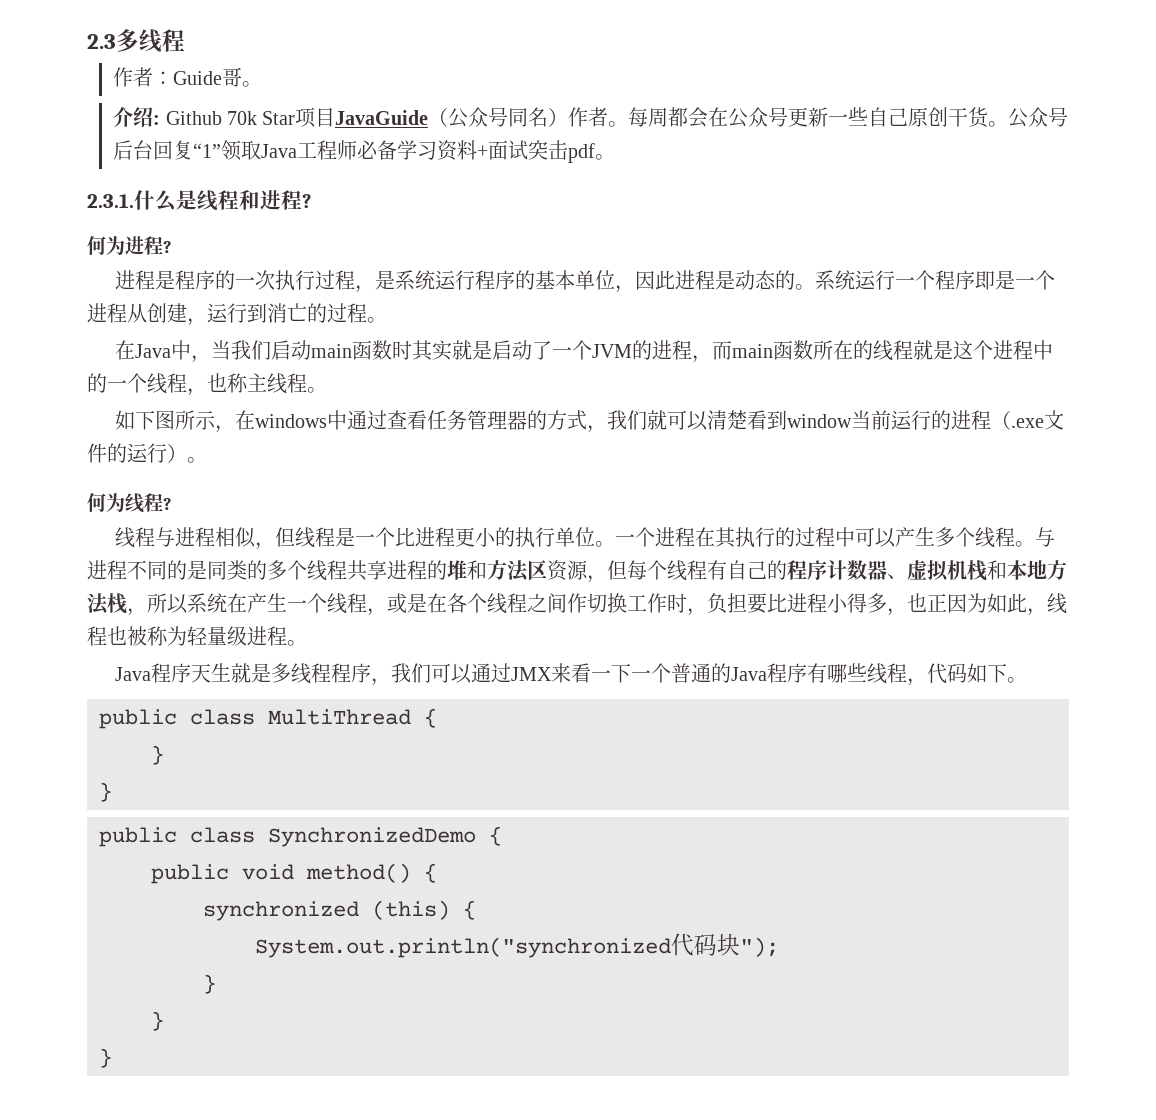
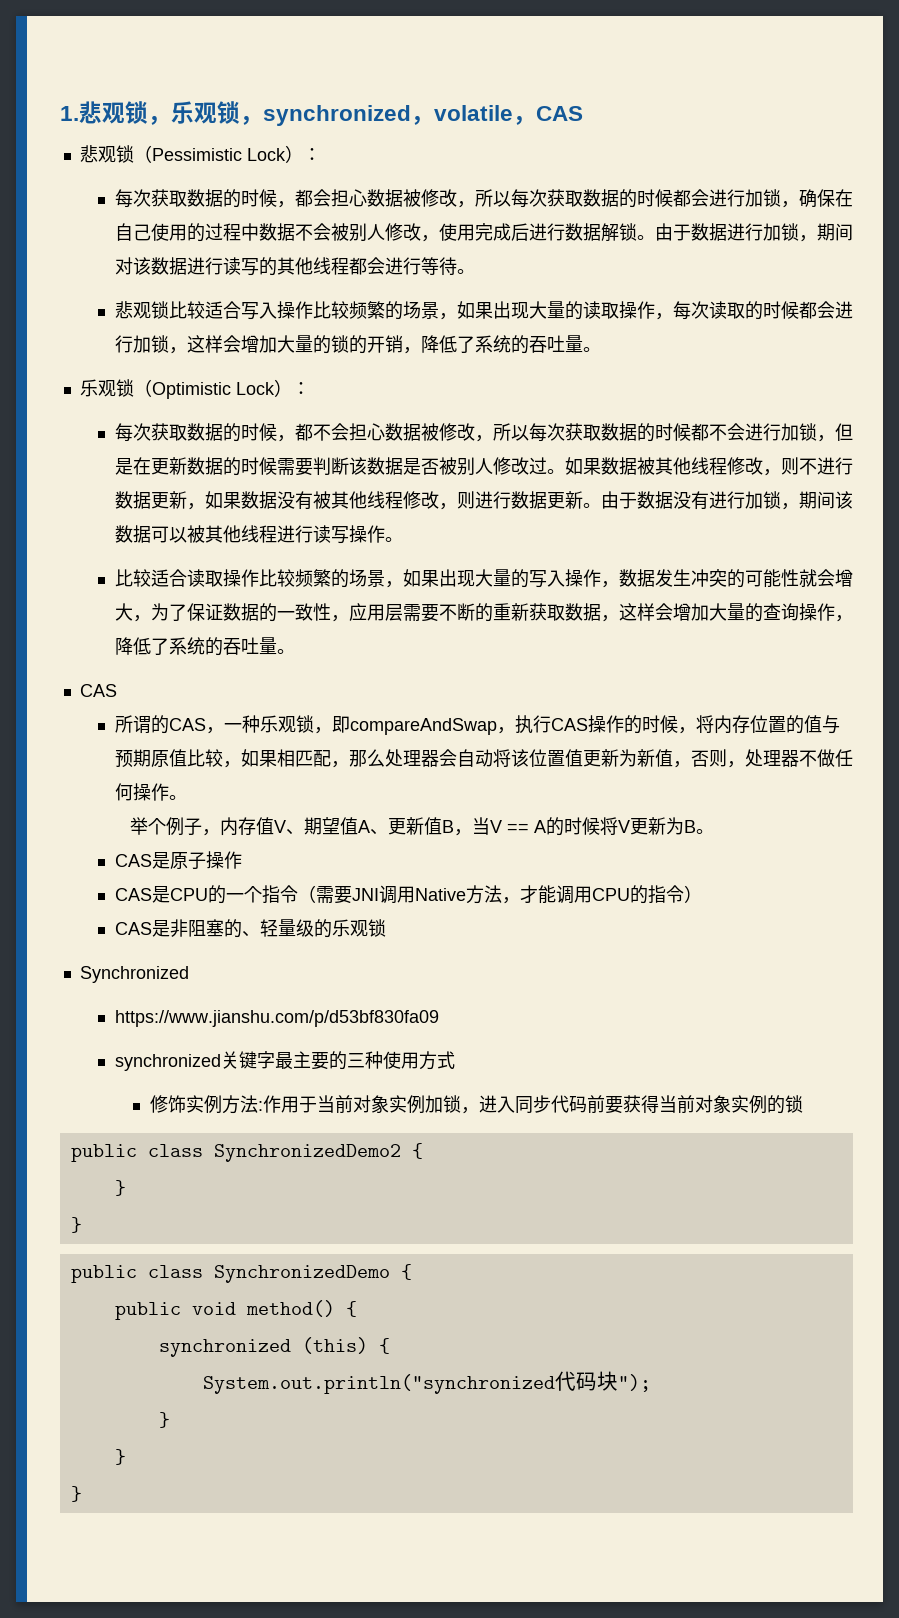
[87,29,185,53] [113,67,263,87] [113,107,1069,128] [113,140,616,163] [87,190,311,212] [87,236,172,255] [114,270,1055,293] [87,303,387,326] [114,340,1053,363] [87,373,327,396] [114,410,1064,433] [87,443,207,463] [87,493,172,513] [114,527,1055,550] [87,560,1067,583] [87,593,1067,616] [87,626,307,646] [114,663,1027,686] [99,709,411,729] 2.3多线程 // 作者：Guide哥。 // 介绍: Github 70k Star项目JavaGuide（公众号同名）作者。每周都会在公众号更新一些自己原创干货。公众号后台回复“1”领取Java工程师必备学习资料+面试突击pdf。 // 2.3.1.什么是线程和进程? // 何为进程? // 进程是程序的一次执行过程，是系统运行程序的基本单位，因此进程是动态的。系统运行一个程序即是一个进程从创建，运行到消亡的过程。 // 在Java中，当我们启动main函数时其实就是启动了一个JVM的进程，而main函数所在的线程就是这个进程中的一个线程，也称主线程。 // 如下图所示，在windows中通过查看任务管理器的方式，我们就可以清楚看到window当前运行的进程（.exe文件的运行）。 // 何为线程? // 线程与进程相似，但线程是一个比进程更小的执行单位。一个进程在其执行的过程中可以产生多个线程。与进程不同的是同类的多个线程共享进程的堆和方法区资源，但每个线程有自己的程序计数器、虚拟机栈和本地方法栈，所以系统在产生一个线程，或是在各个线程之间作切换工作时，负担要比进程小得多，也正因为如此，线程也被称为轻量级进程。 // Java程序天生就是多线程程序，我们可以通过JMX来看一下一个普通的Java程序有哪些线程，代码如下。 // public class MultiThread -> [60,101,583,126] [79,145,321,163] [114,189,853,208] [114,223,853,242] [114,257,475,276] [114,301,853,320] [114,335,601,354] [79,379,310,399] [114,423,853,442] [114,457,853,476] [114,491,853,510] [114,525,403,544] [114,569,853,588] [114,603,853,622] [114,637,295,656] [79,684,117,697] [114,715,840,735] [114,749,853,768] [114,783,187,801] [129,817,714,836] [114,851,242,870] [114,885,702,904] [114,919,386,938] [79,966,189,983] [114,1010,439,1027] [114,1051,455,1071] [149,1095,803,1114] [70,1144,401,1162] 1.悲观锁，乐观锁，synchronized，volatile，CAS // 悲观锁（Pessimistic Lock）： // 每次获取数据的时候，都会担心数据被修改，所以每次获取数据的时候都会进行加锁，确保在自己使用的过程中数据不会被别人修改，使用完成后进行数据解锁。由于数据进行加锁，期间对该数据进行读写的其他线程都会进行等待。 // 悲观锁比较适合写入操作比较频繁的场景，如果出现大量的读取操作，每次读取的时候都会进行加锁，这样会增加大量的锁的开销，降低了系统的吞吐量。 // 乐观锁（Optimistic Lock）： // 每次获取数据的时候，都不会担心数据被修改，所以每次获取数据的时候都不会进行加锁，但是在更新数据的时候需要判断该数据是否被别人修改过。如果数据被其他线程修改，则不进行数据更新，如果数据没有被其他线程修改，则进行数据更新。由于数据没有进行加锁，期间该数据可以被其他线程进行读写操作。 // 比较适合读取操作比较频繁的场景，如果出现大量的写入操作，数据发生冲突的可能性就会增大，为了保证数据的一致性，应用层需要不断的重新获取数据，这样会增加大量的查询操作，降低了系统的吞吐量。 // CAS // 所谓的CAS，一种乐观锁，即compareAndSwap，执行CAS操作的时候，将内存位置的值与预期原值比较，如果相匹配，那么处理器会自动将该位置值更新为新值，否则，处理器不做任何操作。 // 举个例子，内存值V、期望值A、更新值B，当V == A的时候将V更新为B。 // CAS是原子操作 // CAS是CPU的一个指令（需要JNI调用Native方法，才能调用CPU的指令） // CAS是非阻塞的、轻量级的乐观锁 // Synchronized // https://www.jianshu.com/p/d53bf830fa09 // synchronized关键字最主要的三种使⽤⽅式 // 修饰实例⽅法:作⽤于当前对象实例加锁，进⼊同步代码前要获得当前对象实例的锁 // public class SynchronizedDemo2

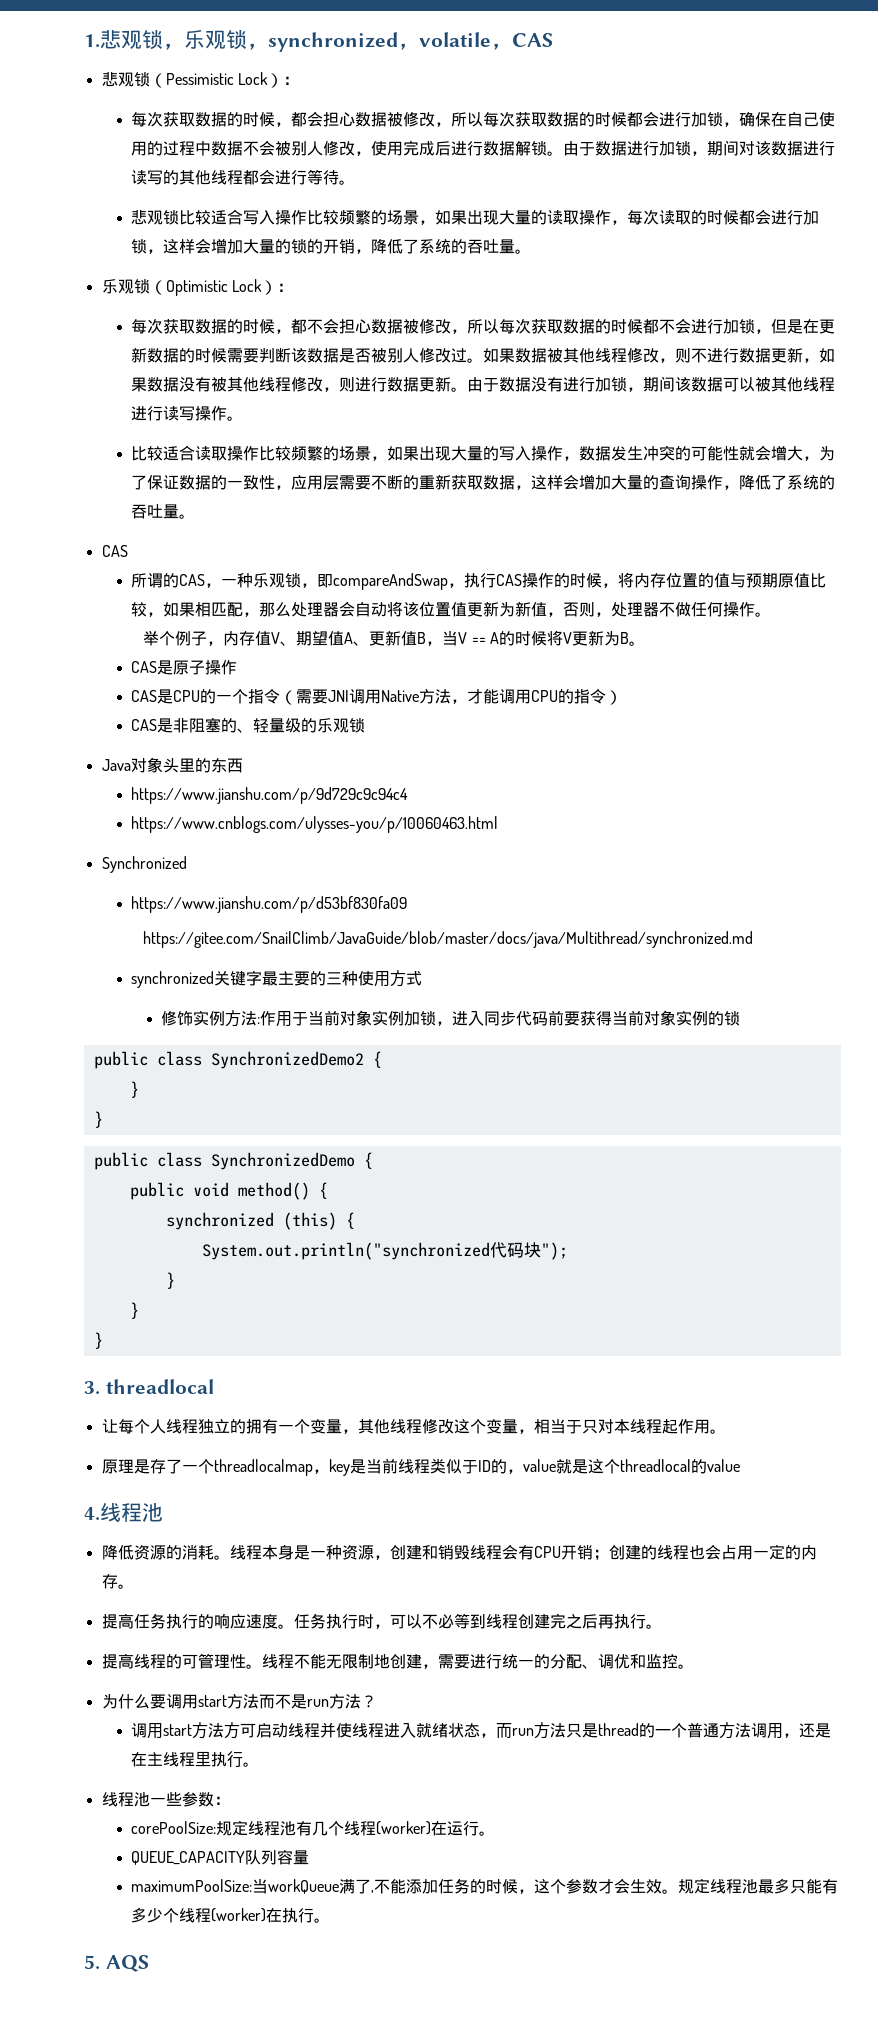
(386, 928) none -> [101,757,243,773] [131,787,409,804] [131,816,499,833] // Java对象头里的东西 // https://www.jianshu.com/p/9d729c9c94c4 // https://www.cnblogs.com/ulysses-you/p/10060463.html
(439, 1018) none -> [143,931,754,948] // https://gitee.com/SnailClimb/JavaGuide/blob/master/docs/java/Multithread/synchronized.md
(82, 1494) none -> [84,1379,214,1394] [101,1418,726,1434] [101,1458,740,1476] [84,1503,163,1522] [101,1544,817,1561] [101,1574,134,1589] [101,1613,662,1629] [101,1653,694,1669] [101,1694,377,1709] [131,1722,832,1739] [131,1751,260,1768] [101,1792,230,1807] [131,1820,496,1836] [131,1849,310,1865] [131,1878,839,1894] [131,1907,331,1923] [84,1955,149,1972] // 3. threadlocal // 让每个人线程独立的拥有一个变量，其他线程修改这个变量，相当于只对本线程起作用。 // 原理是存了一个threadlocalmap，key是当前线程类似于ID的，value就是这个threadlocal的value // 4.线程池 // 降低资源的消耗。线程本身是一种资源，创建和销毁线程会有CPU开销；创建的线程也会占用一定的内存。 // 提高任务执行的响应速度。任务执行时，可以不必等到线程创建完之后再执行。 // 提高线程的可管理性。线程不能无限制地创建，需要进行统一的分配、调优和监控。 // 为什么要调用start方法而不是run方法？ // 调⽤start⽅法⽅可启动线程并使线程进⼊就绪状态，⽽run⽅法只是thread的⼀个普通⽅法调⽤，还是在主线程⾥执⾏。 // 线程池一些参数： // corePoolSize:规定线程池有几个线程(worker)在运行。 // QUEUE_CAPACITY队列容量 // maximumPoolSize:当workQueue满了,不能添加任务的时候，这个参数才会生效。规定线程池最多只能有多少个线程(worker)在执行。 // 5. AQS

